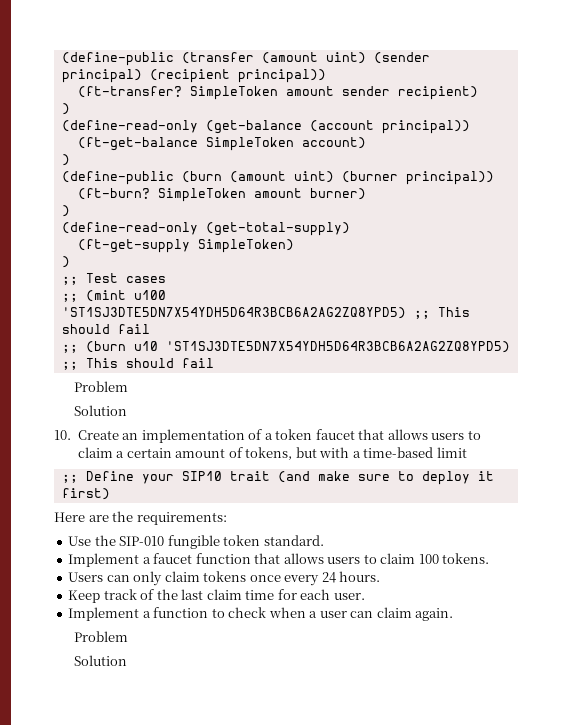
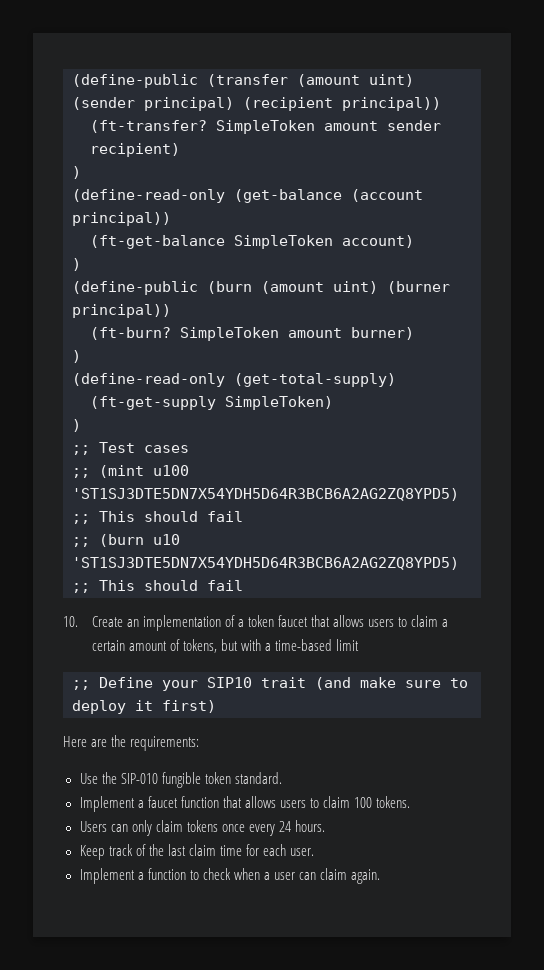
[74,381,129,392] [74,405,128,416] // Problem // Solution -> (243, 585) none
[74,631,129,642] [74,655,128,666] // Problem // Solution -> (381, 876) none

